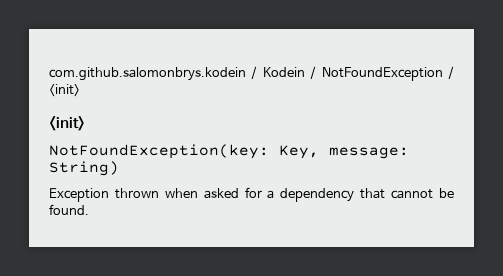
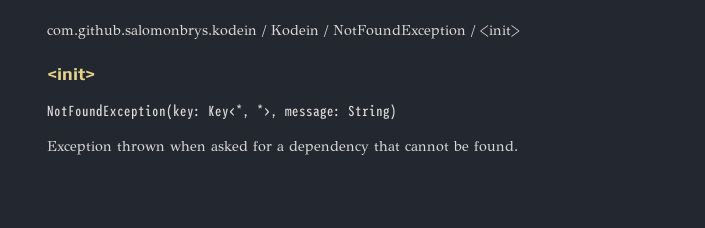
[279,145,319,159] Key, -> [208,104,278,119] Key<*, *>,

